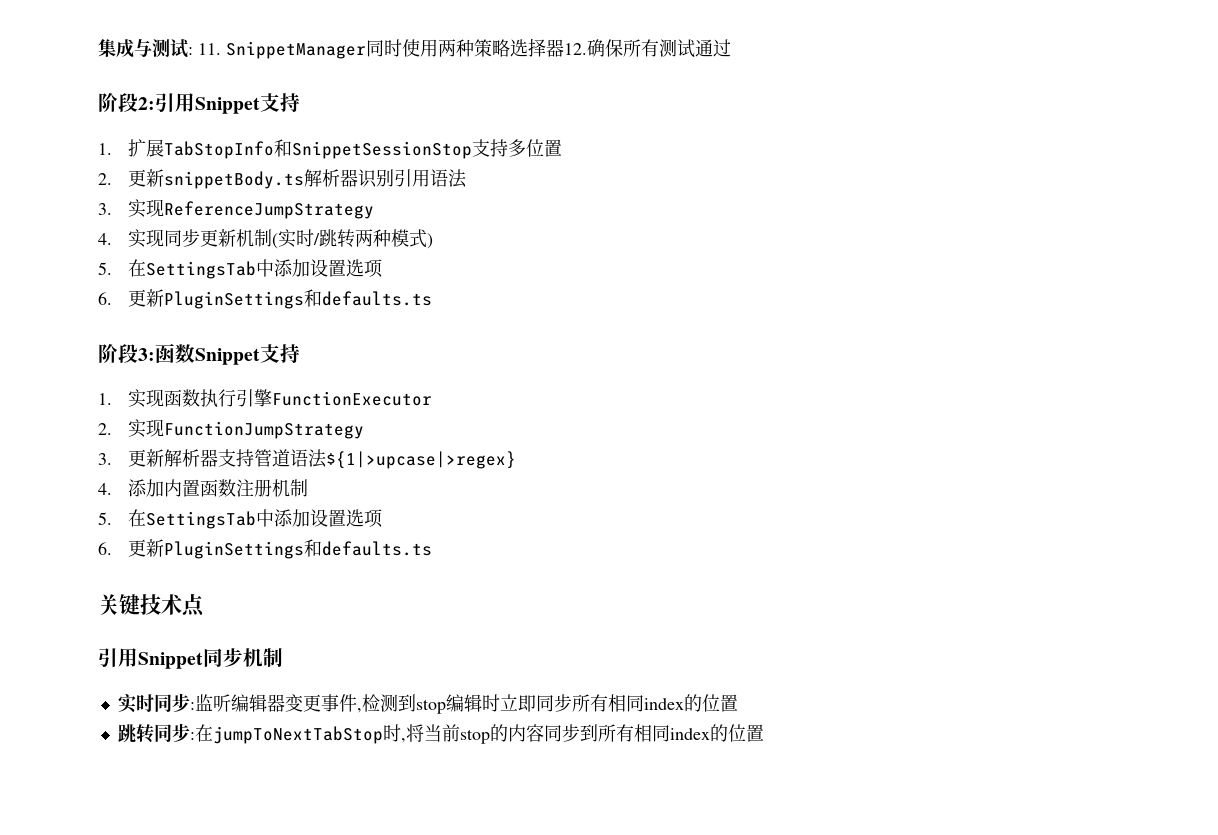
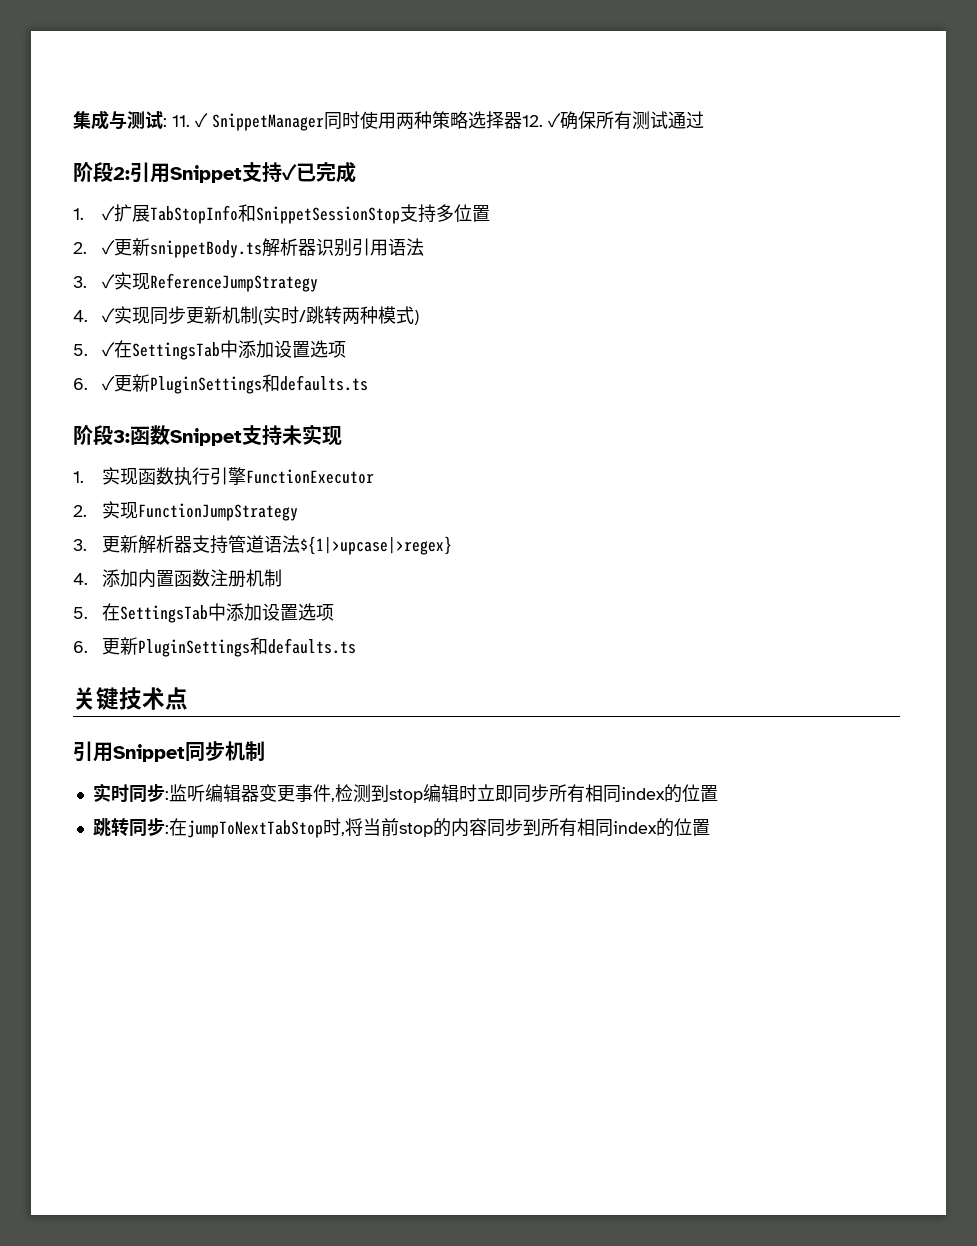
(221, 49) none -> [195,113,208,128] ✓
(587, 49) none -> [548,113,561,128] ✓
[98,143,112,155] // 1. -> [282,161,356,183] [73,206,116,221] ✓已完成 // 1. ✓
(112, 179) none -> [102,240,116,255] ✓
(112, 209) none -> [102,274,116,289] ✓
(112, 239) none -> [102,308,116,323] ✓
[127,259,383,279] [98,292,112,305] 在SettingsTab中添加设置选项 // 6. -> [102,340,347,360] [73,376,116,391] ✓在SettingsTab中添加设置选项 // 6. ✓
(300, 353) none -> [282,424,342,446] 未实现

